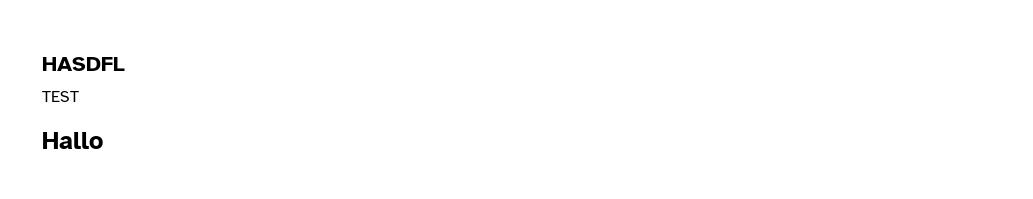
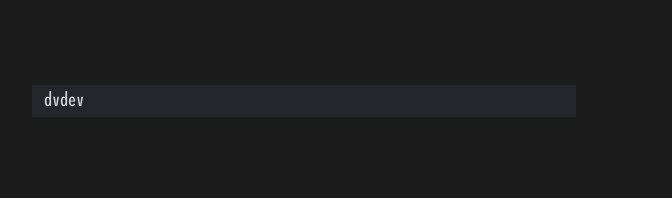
[42,57,125,71] [42,91,79,102] [42,132,103,149] HASDFL // TEST // Hallo -> [43,91,84,107] dvdev

